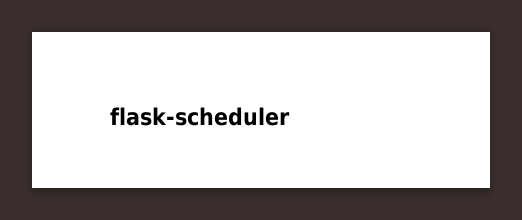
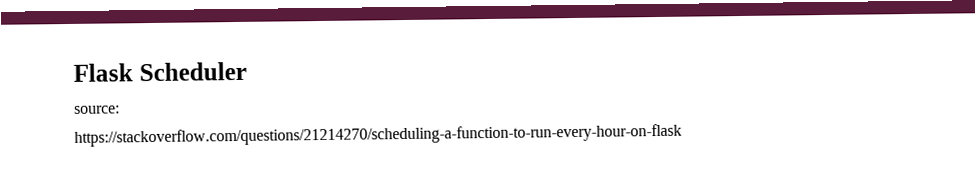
[110,107,290,126] flask-scheduler -> [73,61,247,82] [74,105,120,114] [74,123,682,147] Flask Scheduler // source: // https://stackoverflow.com/questions/21214270/scheduling-a-function-to-run-every-hour-on-flask

